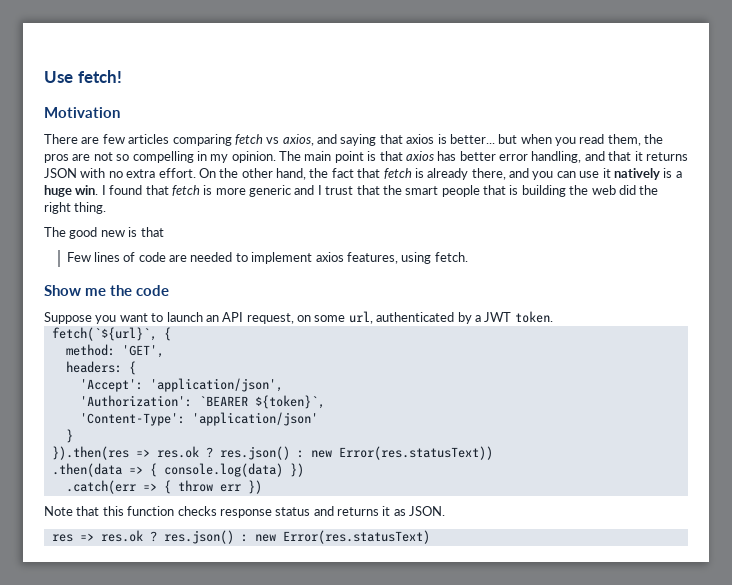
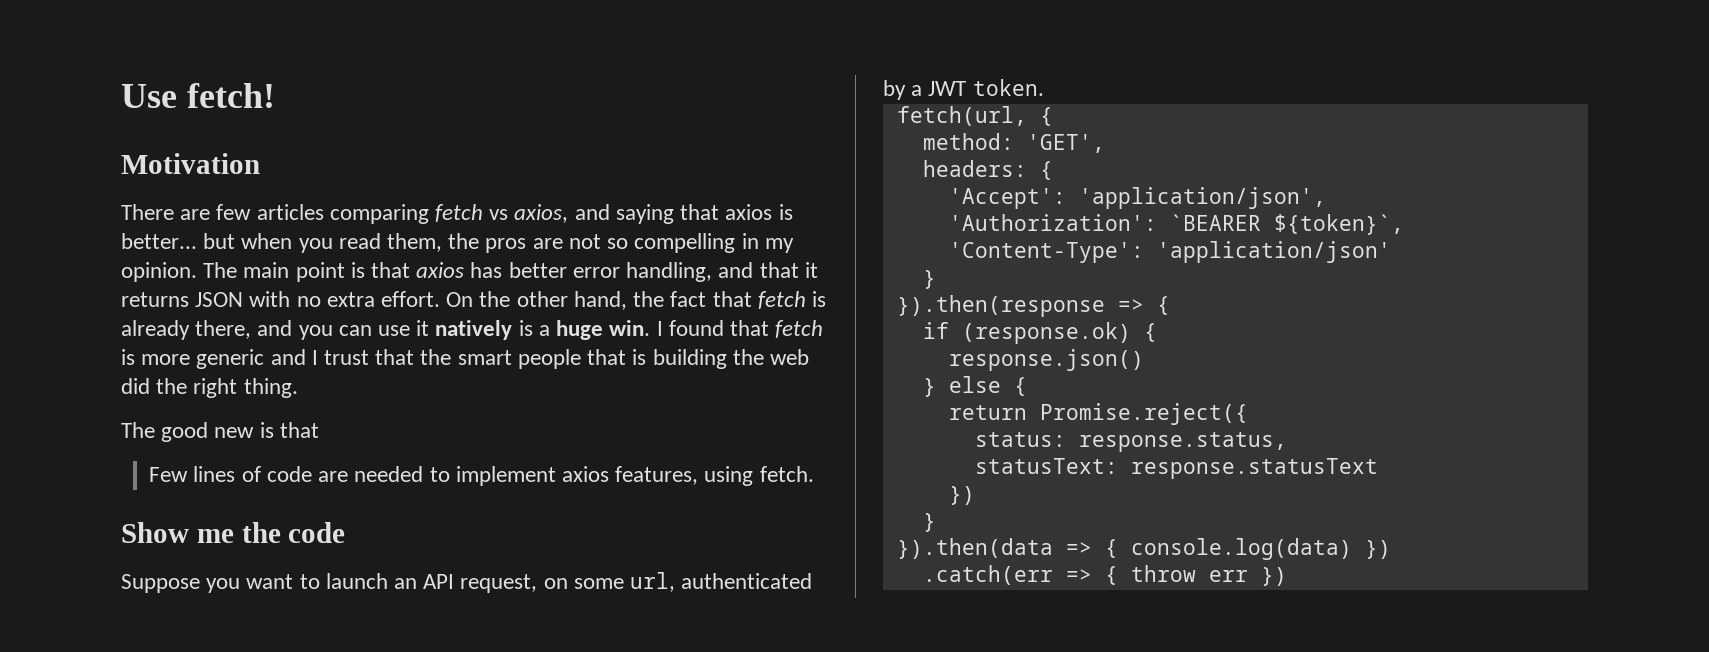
[51,327,157,341] fetch(`${url}`, -> [896,106,1027,126] fetch(url,
[51,446,493,460] [51,463,122,477] }).then(res => res.ok ? res.json() : new Error(res.statusText)) // .then(data -> [896,295,1170,317] [922,322,1157,344] [948,349,1144,371] [922,376,1027,397] [948,403,1248,425] [974,432,1287,452] [974,458,1378,479] [948,486,975,505] [922,513,936,532] [896,538,1053,559] }).then(response => { // if (response.ok) { // response.json() // } else { // return Promise.reject({ // status: response.status, // statusText: response.statusText // }) // } // }).then(data
[44,506,446,518] [51,530,430,544] // Note that this function checks response status and returns it as JSON. // res => res.ok ? res.json() : new Error(res.statusText) -> (1287, 576) none

